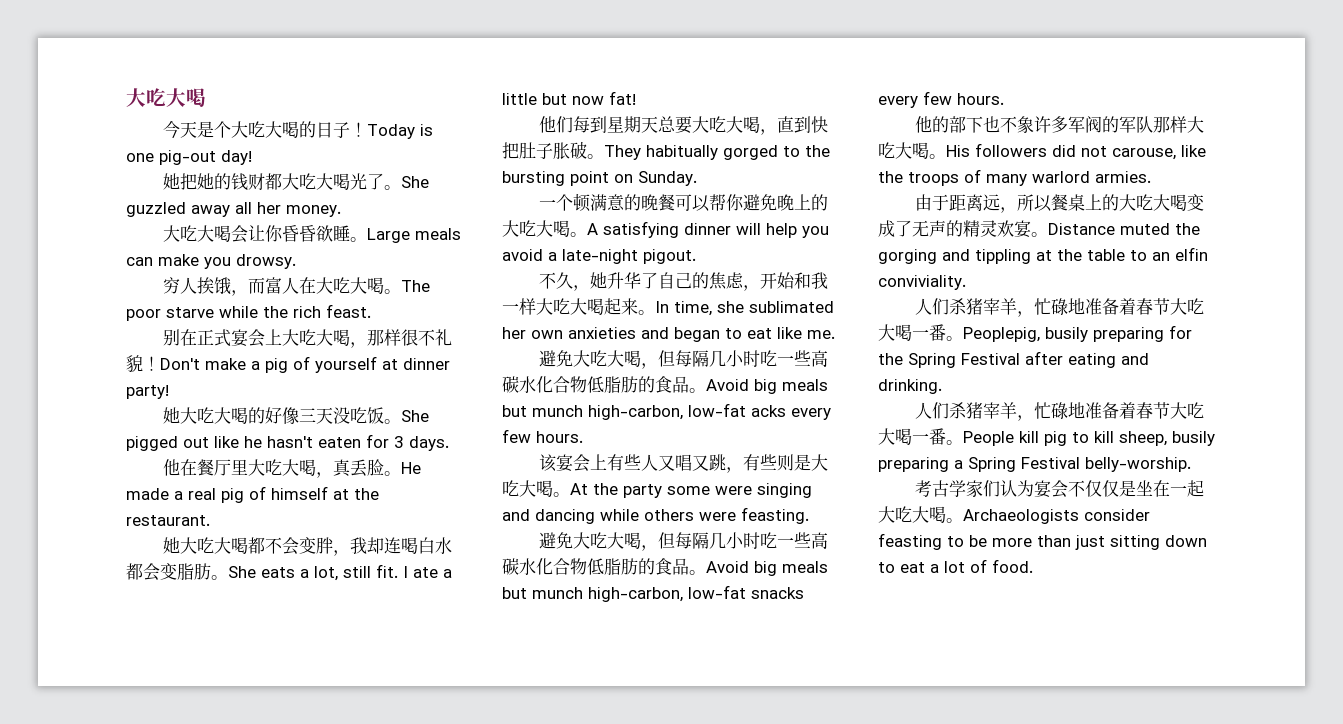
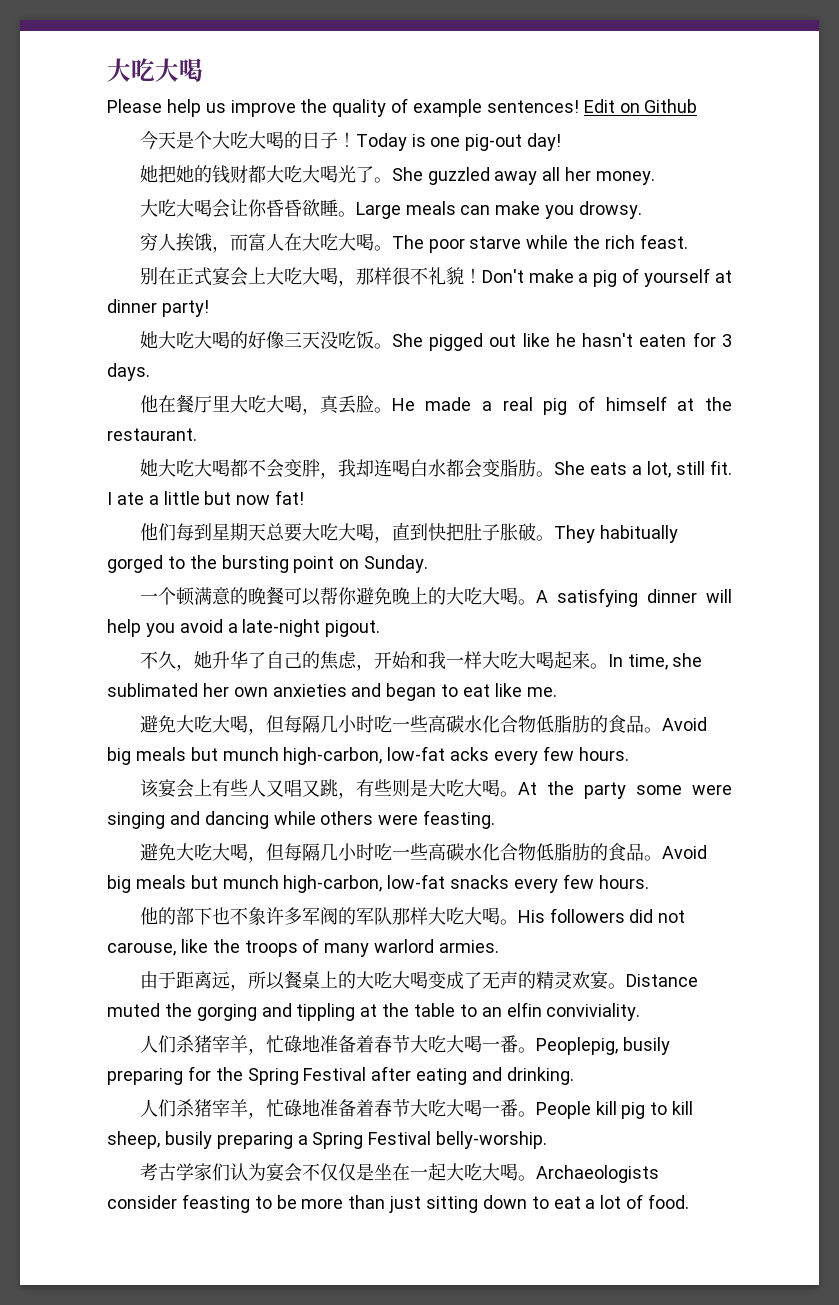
[126,88,206,107] 大吃大喝 -> [107,58,203,82] [107,98,698,117] 大吃大喝 // Please help us improve the quality of example sentences! Edit on Github

